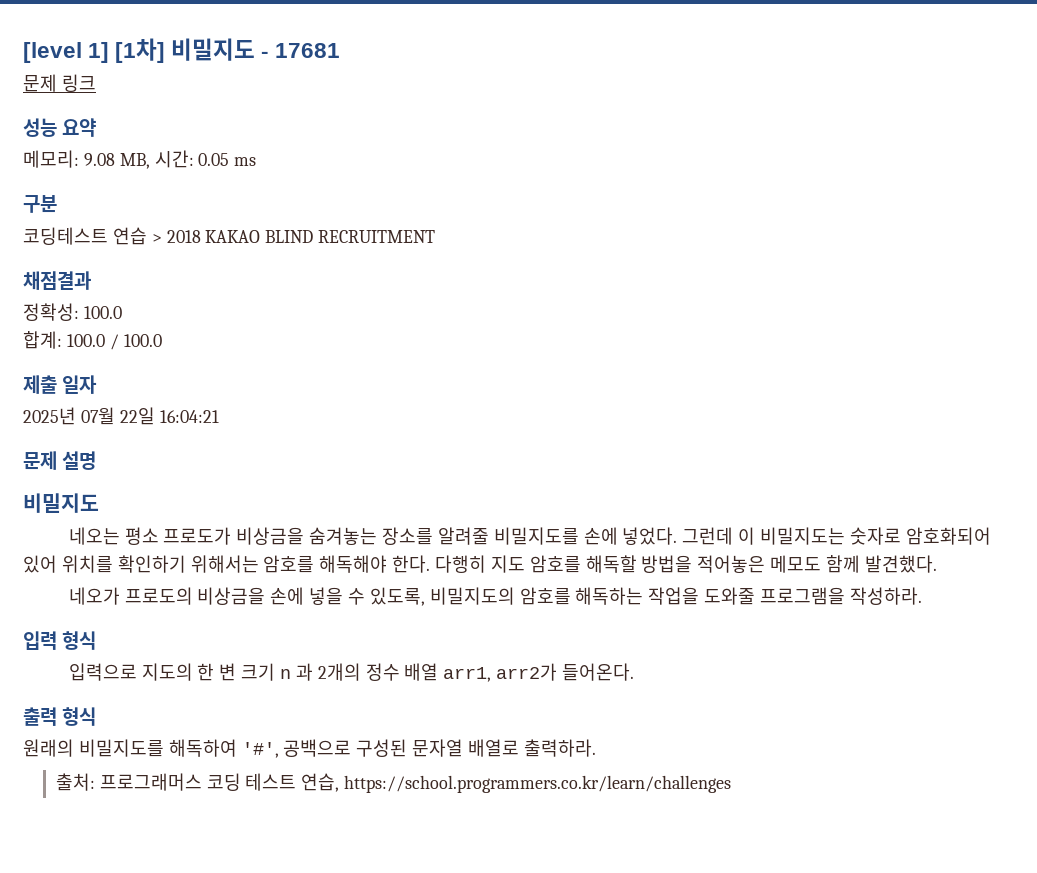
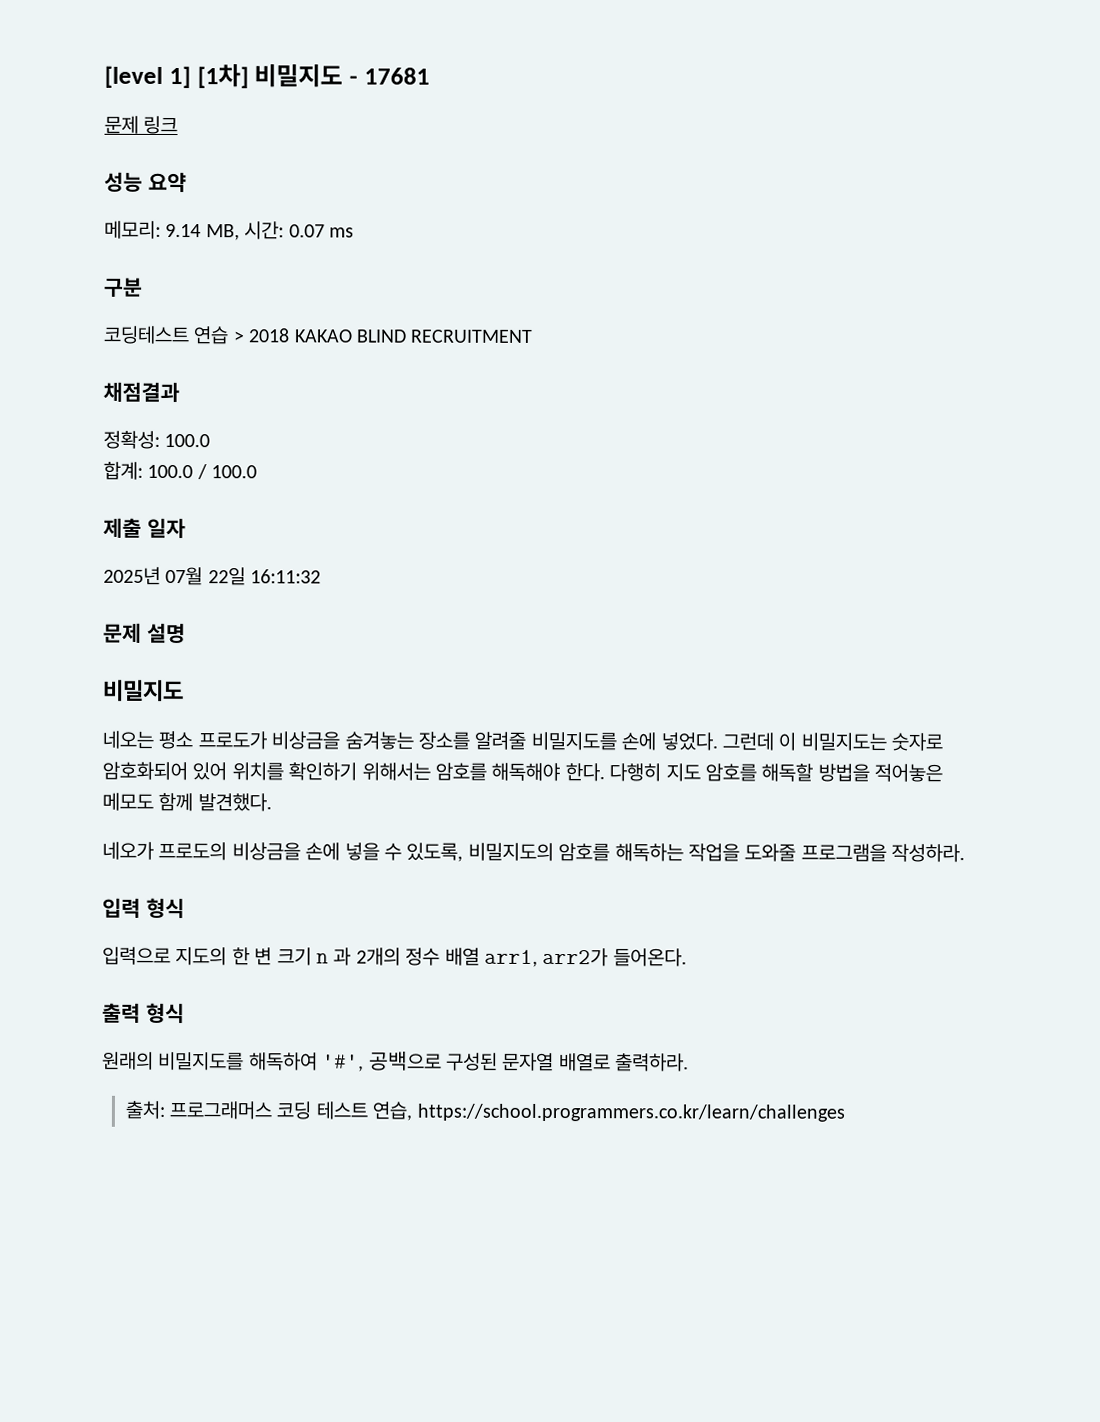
[83,153,115,166] 9.08 -> [165,223,202,238] 9.14
[198,153,230,166] 0.05 -> [288,224,325,238] 0.07
[159,410,219,423] 16:04:21 -> [250,569,322,584] 16:11:32

